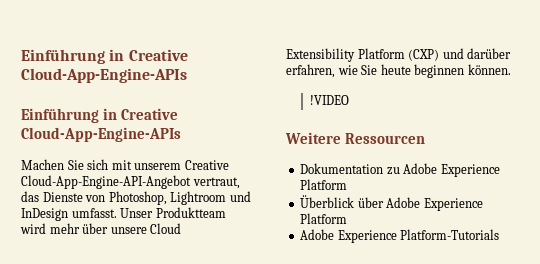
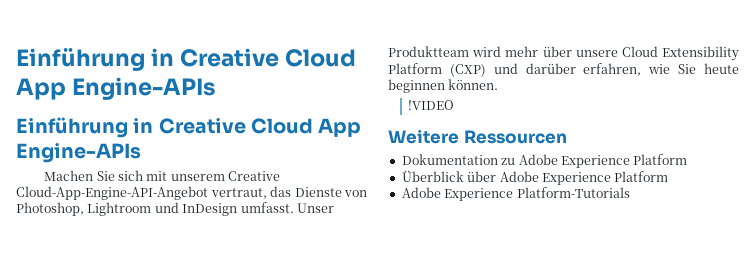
[21,49,188,64] [21,68,187,83] [21,108,179,123] [21,127,181,142] Einführung in Creative Cloud-App-Engine-APIs // Einführung in Creative Cloud-App-Engine-APIs -> [16,48,357,71] [16,77,217,100] [16,117,362,138] [16,143,141,163] Einführung in Creative Cloud App Engine-APIs // Einführung in Creative Cloud App Engine-APIs

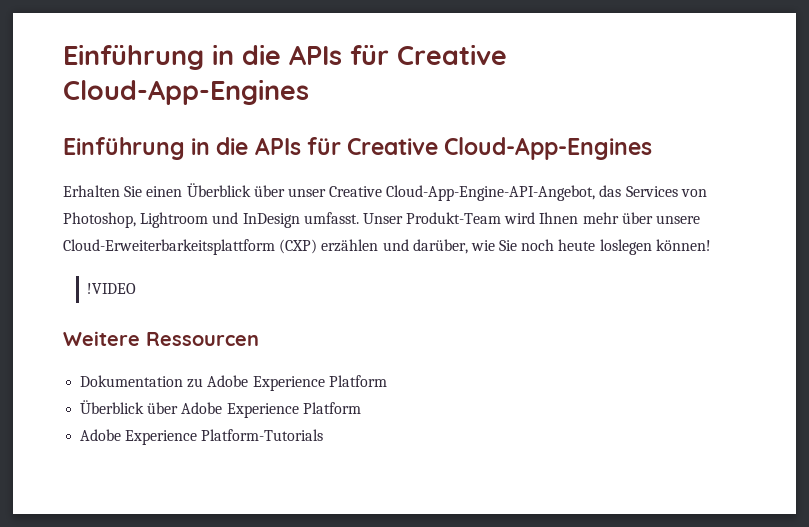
[16,48,357,71] [16,77,217,100] [16,117,362,138] [16,143,141,163] [44,170,281,181] [16,186,342,200] Einführung in Creative Cloud App Engine-APIs // Einführung in Creative Cloud App Engine-APIs // Machen Sie sich mit unserem Creative Cloud-App-Engine-API-Angebot vertraut, das Dienste -> [63,44,507,70] [63,79,309,105] [63,137,653,160] [63,183,678,201] Einführung in die APIs für Creative Cloud-App-Engines // Einführung in die APIs für Creative Cloud-App-Engines // Erhalten Sie einen Überblick über unser Creative Cloud-App-Engine-API-Angebot, das Services
[388,46,739,61] [388,63,739,77] [388,79,499,93] Produktteam wird mehr über unsere Cloud Extensibility Platform (CXP) und darüber erfahren, wie Sie heute beginnen können. -> [406,212,701,224] [63,239,711,255] Produkt-Team wird Ihnen mehr über unsere Cloud-Erweiterbarkeitsplattform (CXP) erzählen und darüber, wie Sie noch heute loslegen können!

